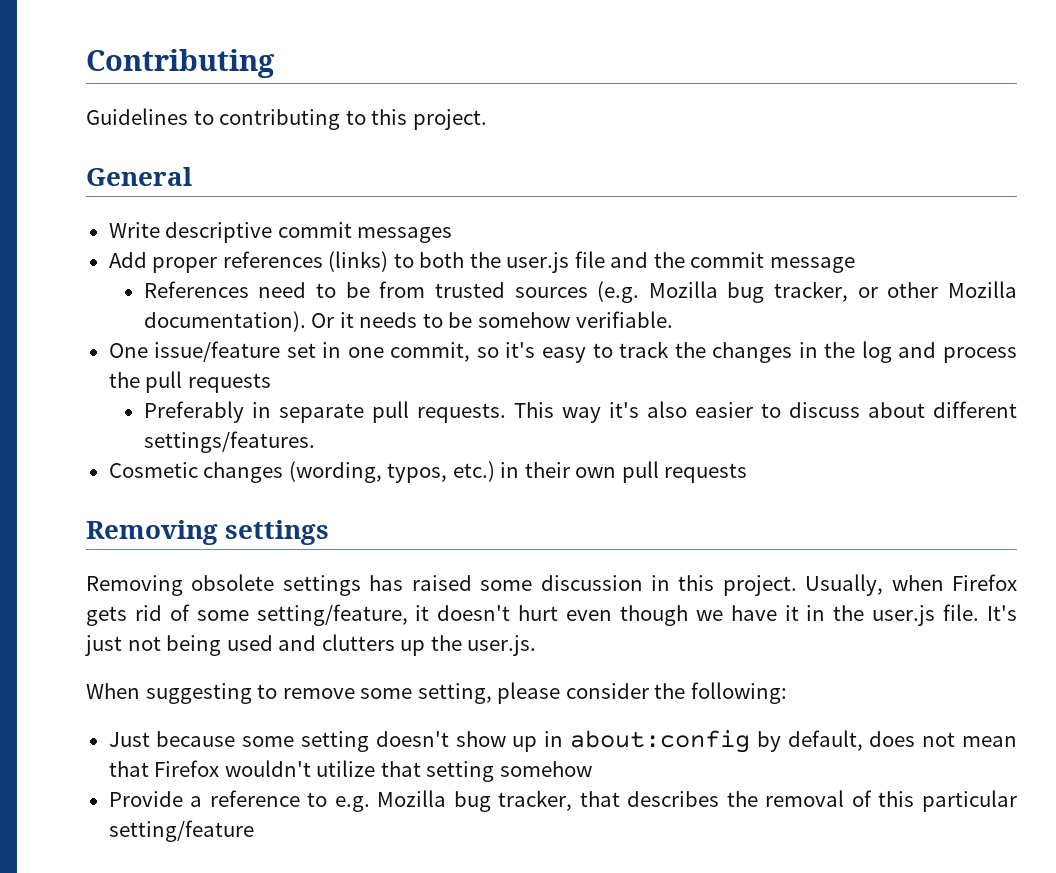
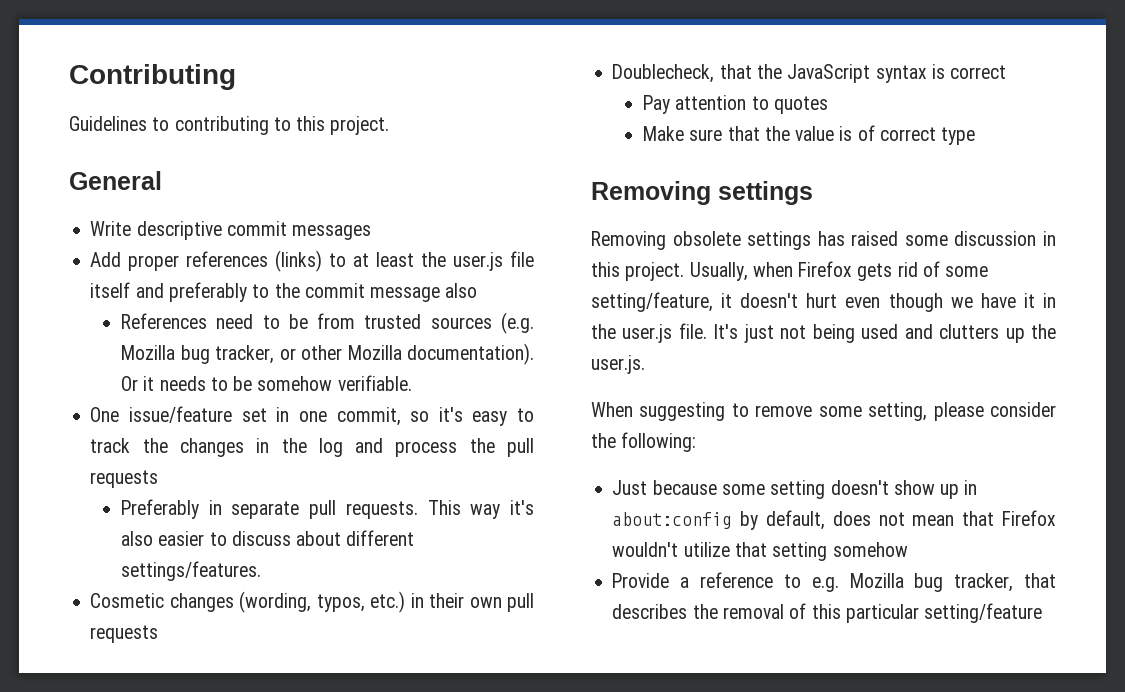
[419,252,465,268] both -> [353,252,415,267] at least
[610,252,649,268] and -> [90,282,270,302] itself and preferably to
(855, 265) none -> [445,283,478,298] also
(748, 473) none -> [612,64,1007,83] [643,95,828,114] [643,125,976,145] // Doublecheck, that the JavaScript syntax is correct // Pay attention to quotes // Make sure that the value is of correct type

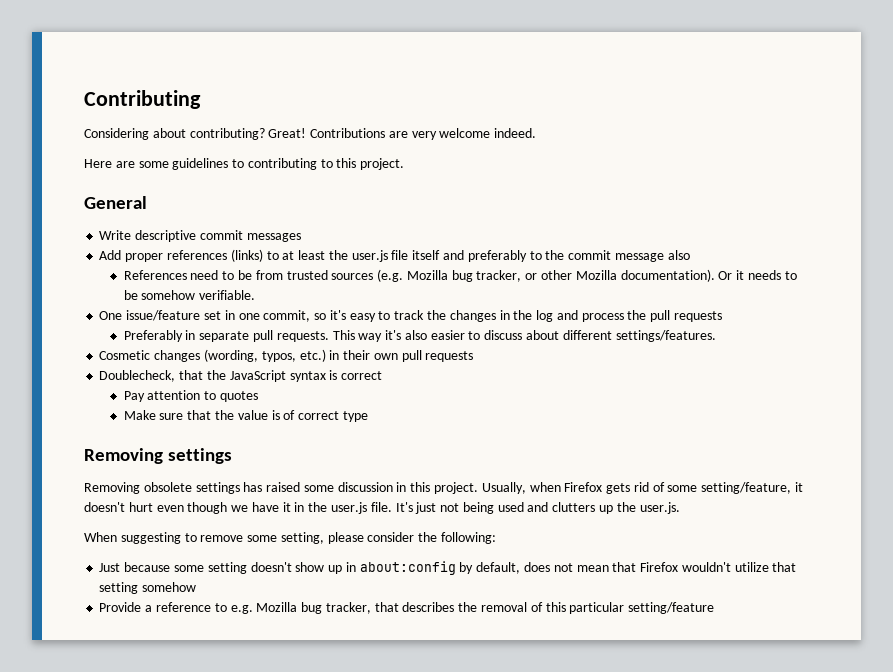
[69,116,147,131] Guidelines -> [84,128,537,140] [84,158,229,170] Considering about contributing? Great! Contributions are very welcome indeed. // Here are some guidelines

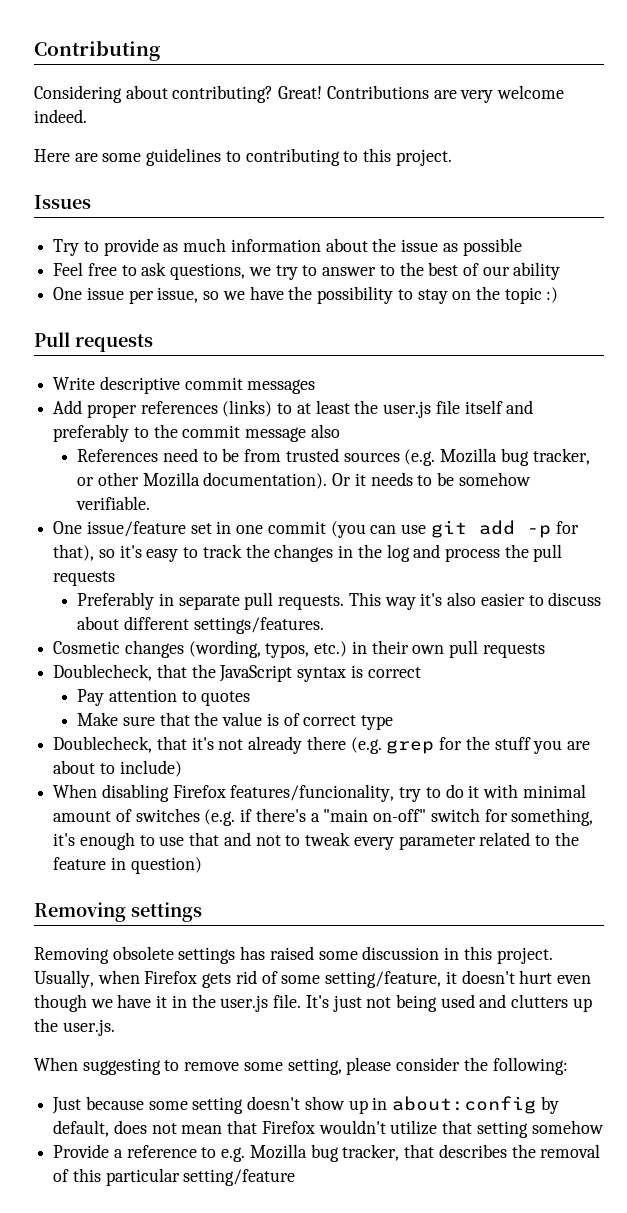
[84,196,147,209] General -> [34,195,91,209] [53,238,522,256] [53,262,561,280] [53,286,559,304] [34,332,153,352] Issues // Try to provide as much information about the issue as possible // Feel free to ask questions, we try to answer to the best of our ability // One issue per issue, so we have the possibility to stay on the topic :) // Pull requests
[263,310,311,322] commit, -> [267,520,579,538] [53,544,95,561] commit (you can use git add -p for that),
(368, 416) none -> [53,736,590,754] [53,760,182,777] [53,784,586,802] [53,808,594,826] [53,832,579,850] [53,857,202,874] // Doublecheck, that it's not already there (e.g. grep for the stuff you are about to include) // When disabling Firefox features/funcionality, try to do it with minimal amount of switches (e.g. if there's a "main on-off" switch for something, it's enough to use that and not to tweak every parameter related to the feature in question)

